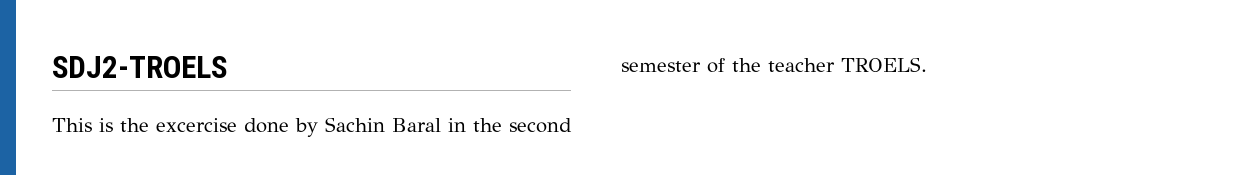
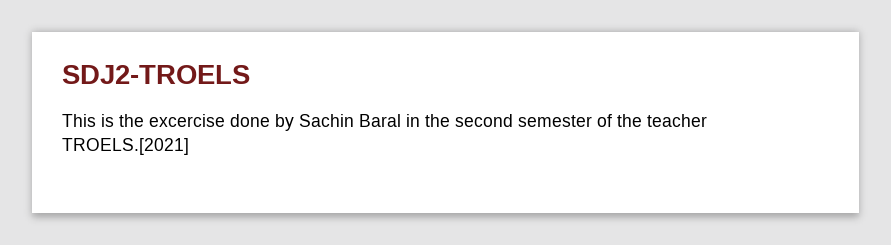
[841,57,927,72] TROELS. -> [62,138,189,155] TROELS.[2021]

